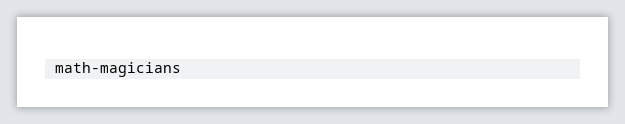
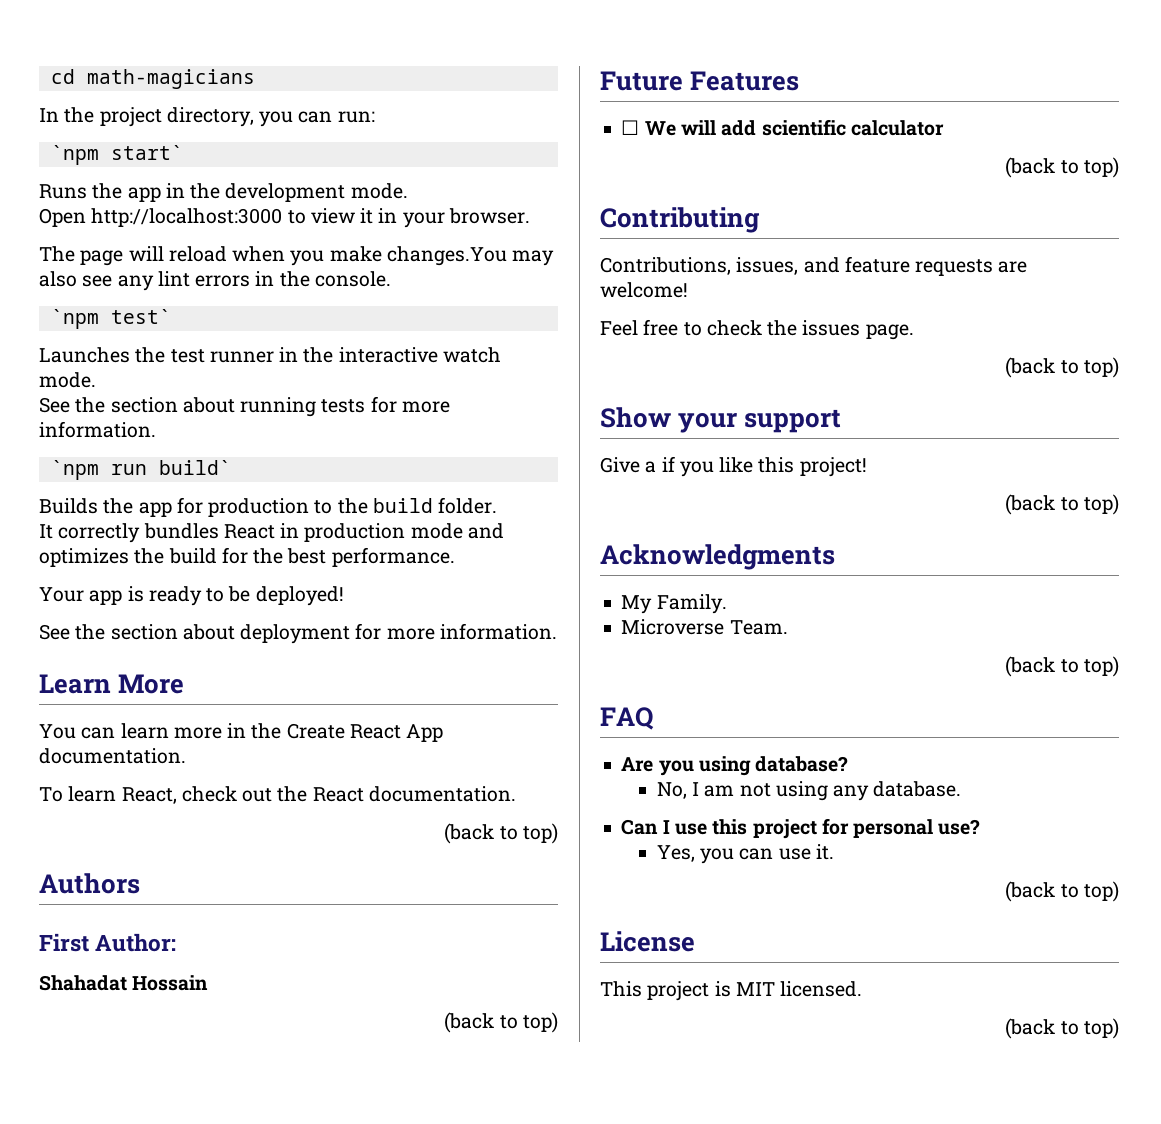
(54, 69) none -> [50,69,75,84] cd
(181, 69) none -> [39,107,375,127] [50,145,183,165] [39,183,408,202] [39,208,530,228] [39,246,555,266] [39,271,391,291] [50,309,171,329] [39,347,501,363] [39,372,96,388] [39,396,450,417] [39,421,156,438] [50,460,231,480] [39,497,498,517] [39,523,504,543] [39,547,455,567] [39,586,344,606] [39,623,557,644] [39,674,185,694] [39,723,444,742] [39,748,186,764] [39,786,516,804] [444,823,558,844] [39,873,140,894] [39,933,177,952] [39,975,209,991] [444,1012,558,1033] [600,71,800,91] [621,119,944,136] [1005,157,1119,178] [600,207,760,233] [600,256,1028,276] [600,282,688,298] [600,319,914,340] [1005,357,1119,378] [600,407,842,433] [600,456,867,477] [1005,494,1119,515] [600,544,835,570] [621,594,727,614] [621,619,788,635] [1005,656,1119,677] [600,707,654,730] [621,756,849,776] [656,781,962,801] [621,818,981,839] [656,844,834,864] [1005,881,1119,902] [600,931,695,952] [600,981,863,1001] [1005,1018,1119,1039] // In the project directory, you can run: // `npm start` // Runs the app in the development mode. // Open http://localhost:3000 to view it in your browser. // The page will reload when you make changes.You may also see any lint errors in the console. // `npm test` // Launches the test runner in the interactive watch mode. // See the section about running tests for more information. // `npm run build` // Builds the app for production to the build folder. // It correctly bundles React in production mode and optimizes the build for the best performance. // Your app is ready to be deployed! // See the section about deployment for more information. // Learn More // You can learn more in the Create React App documentation. // To learn React, check out the React documentation. // (back to top) // Authors // First Author: // Shahadat Hossain // (back to top) // Future Features // ☐ We will add scientific calculator // (back to top) // Contributing // Contributions, issues, and feature requests are welcome! // Feel free to check the issues page. // (back to top) // Show your support // Give a if you like this project! // (back to top) // Acknowledgments // My Family. // Microverse Team. // (back to top) // FAQ // Are you using database? // No, I am not using any database. // Can I use this project for personal use? // Yes, you can use it. // (back to top) // License // This project is MIT licensed. // (back to top)

